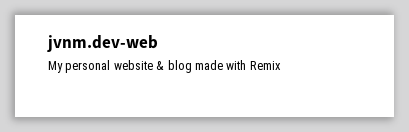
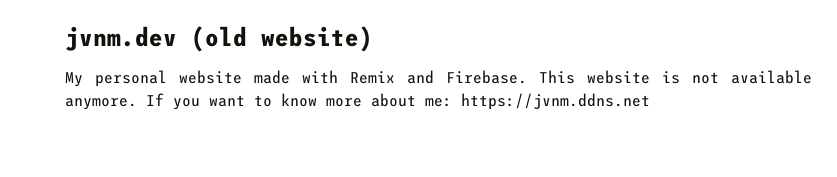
[47,35,158,52] jvnm.dev-web -> [65,26,373,52] jvnm.dev (old website)
[156,60,192,73] & blog -> (242, 77) none
(281, 65) none -> [407,70,812,84] [65,93,650,110] and Firebase. This website is not available anymore. If you want to know more about me: https://jvnm.ddns.net

